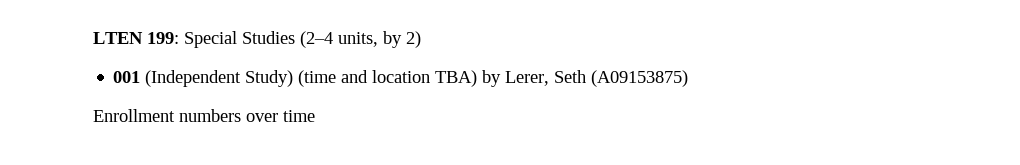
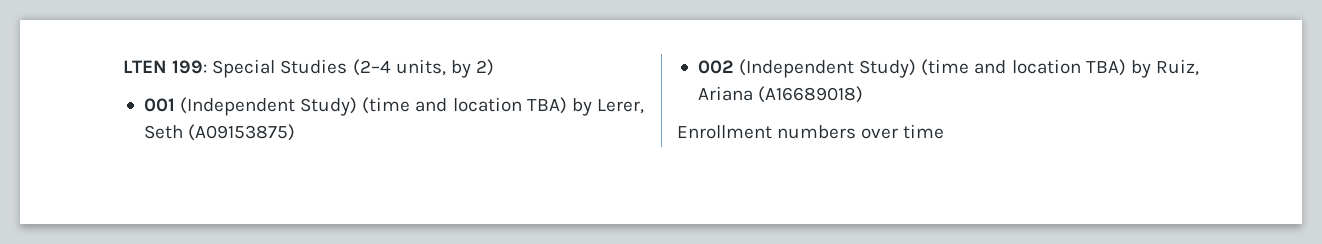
(689, 78) none -> [697,59,1199,78] [697,86,864,103] // 002 (Independent Study) (time and location TBA) by Ruiz, Ariana (A16689018)

